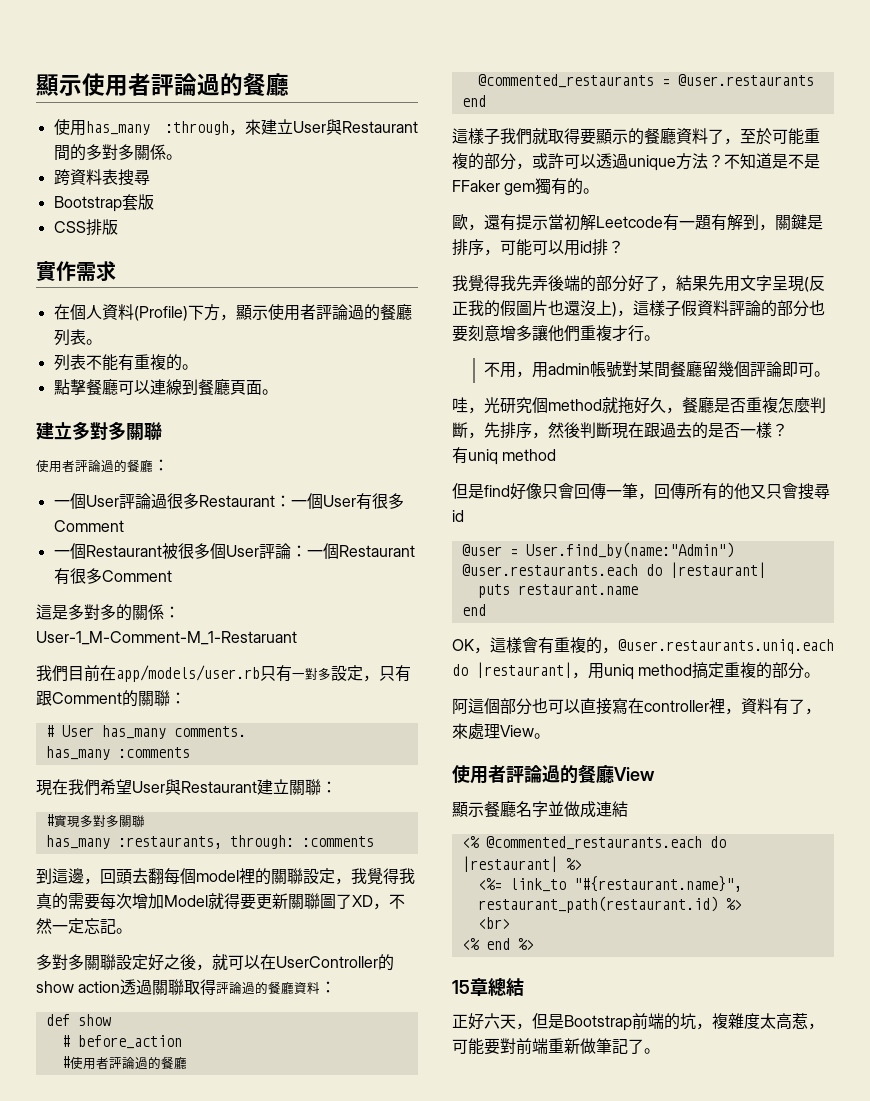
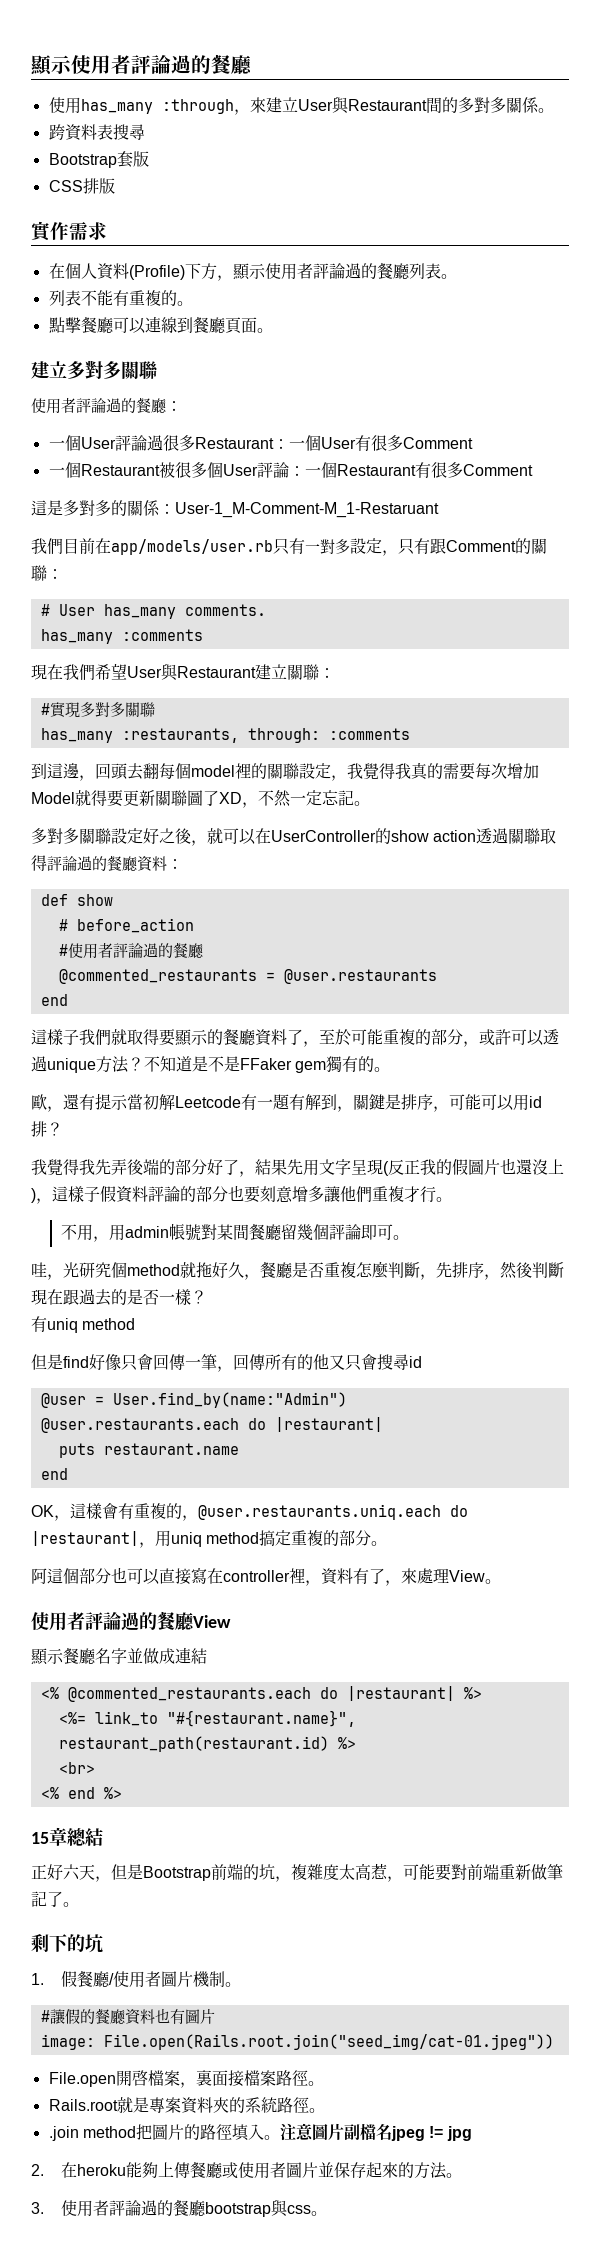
(660, 1051) none -> [31,1934,103,1953] [31,1970,242,1988] [40,2008,215,2025] [40,2034,554,2050] [48,2070,324,2088] [48,2097,325,2114] [48,2123,472,2141] [31,2161,463,2179] [31,2199,328,2217] // 剩下的坑 // 1.假餐廳/使用者圖片機制。 // #讓假的餐廳資料也有圖片 // image: File.open(Rails.root.join("seed_img/cat-01.jpeg")) // File.open開啓檔案，裏面接檔案路徑。 // Rails.root就是專案資料夾的系統路徑。 // .join method把圖片的路徑填入。注意圖片副檔名jpeg != jpg // 2.在heroku能夠上傳餐廳或使用者圖片並保存起來的方法。 // 3.使用者評論過的餐廳bootstrap與css。

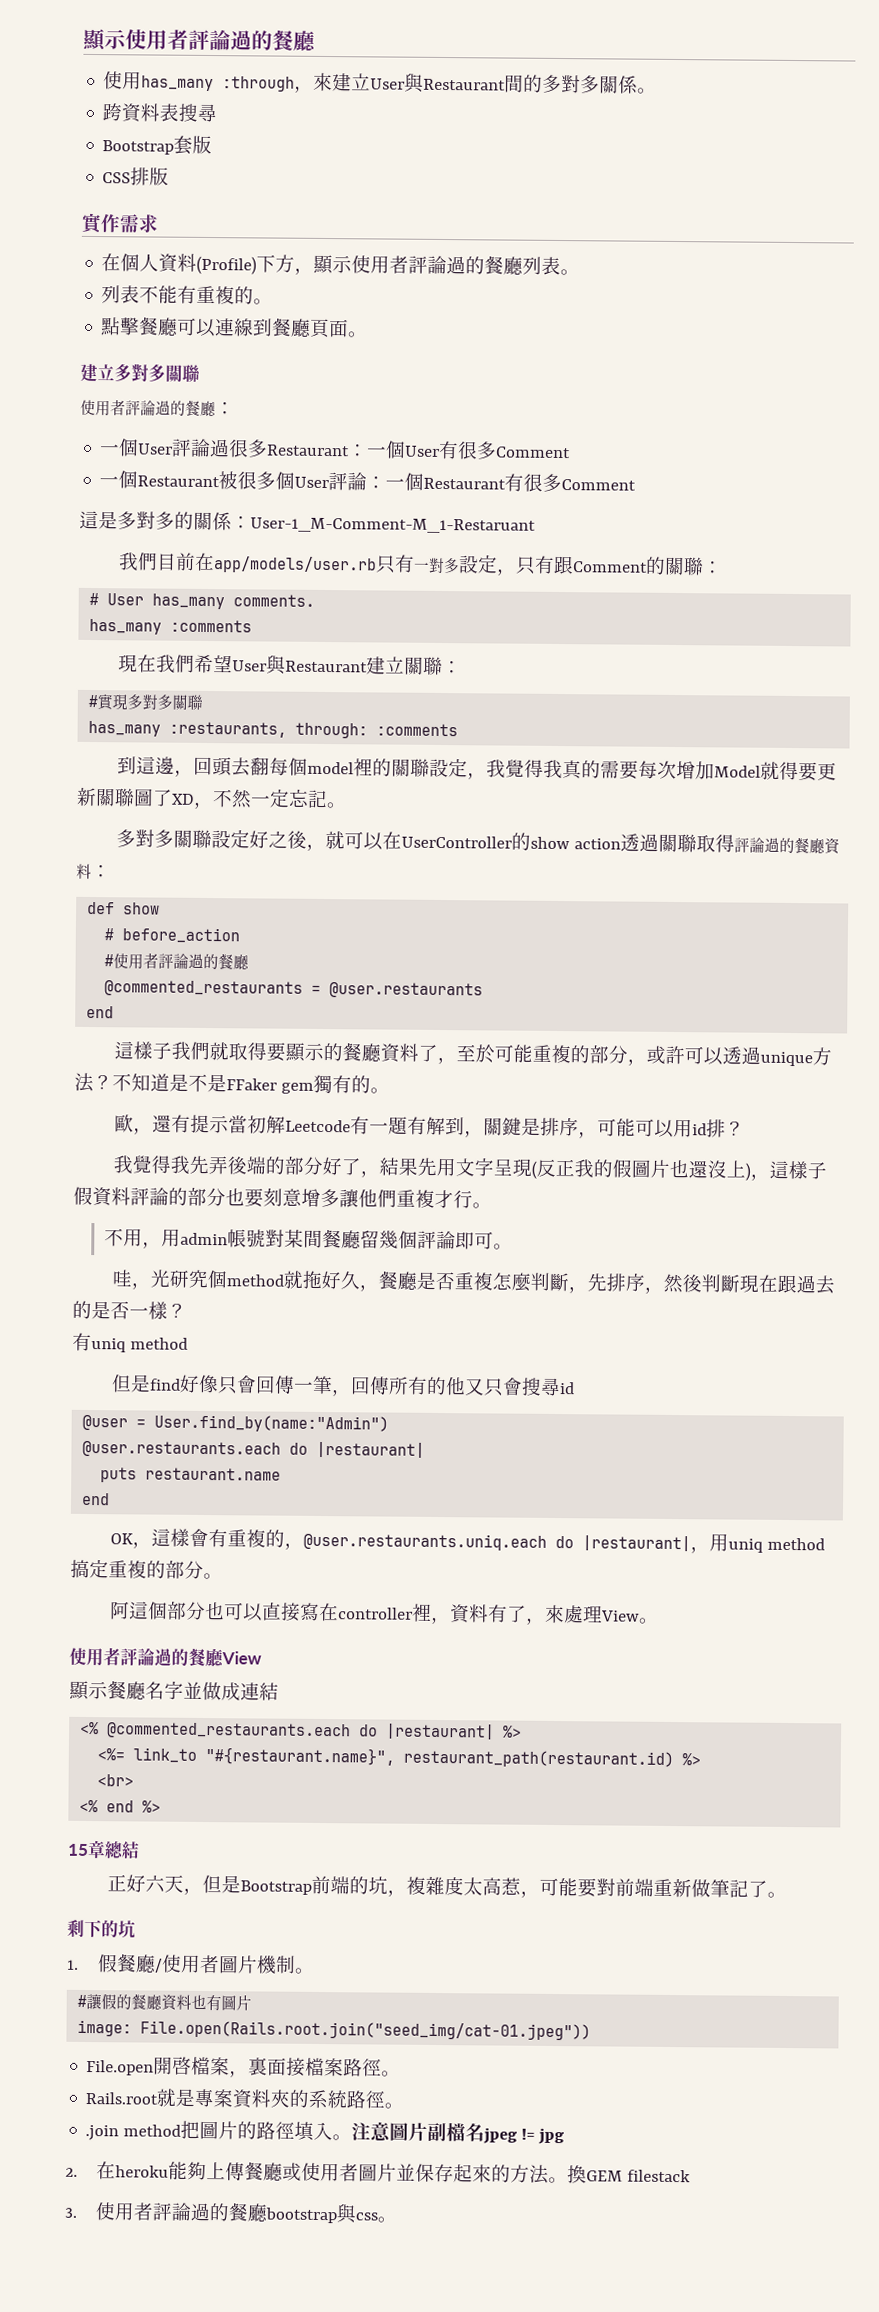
(463, 2175) none -> [567,2165,692,2184] 換GEM filestack

